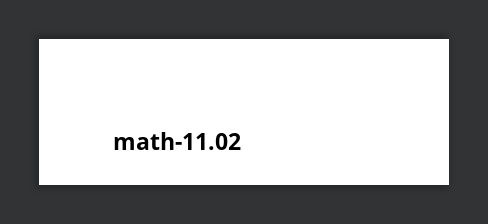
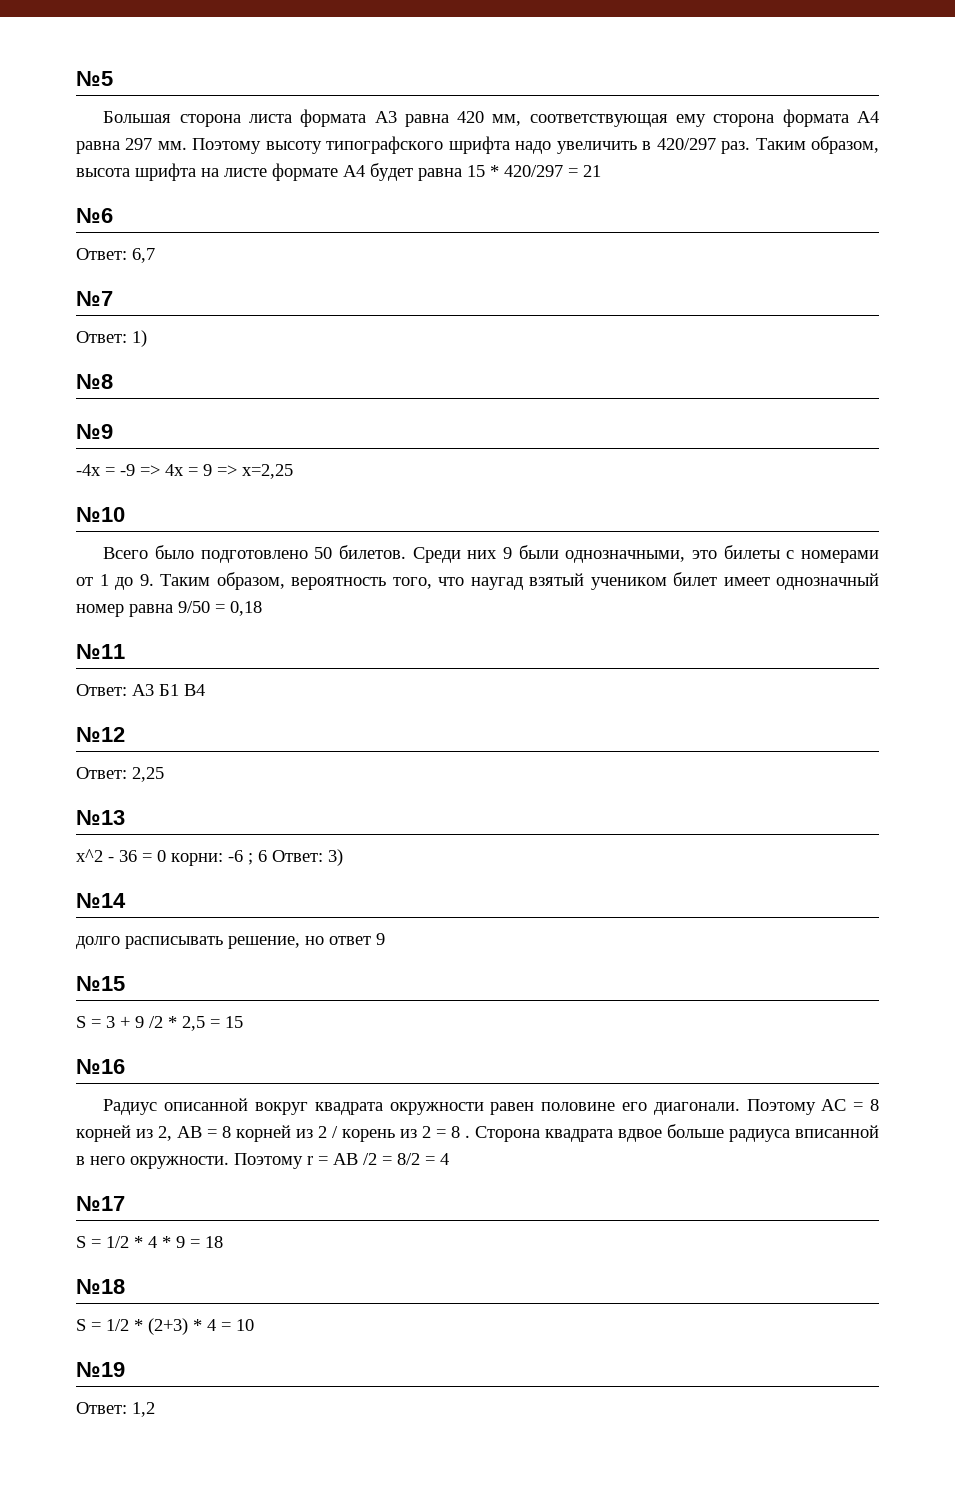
[113,132,241,150] math-11.02 -> [76,71,113,86] [103,109,879,127] [76,136,879,154] [76,163,601,181] [76,208,113,223] [76,248,155,263] [76,291,113,306] [76,330,147,347] [76,374,113,389] [76,424,113,439] [76,464,293,479] [76,507,125,522] [103,545,879,563] [76,572,879,590] [76,601,262,617] [76,644,125,659] [76,684,205,696] [76,727,125,742] [76,767,164,782] [76,810,125,825] [76,849,343,866] [76,893,126,908] [76,933,385,949] [76,976,125,991] [76,1016,243,1031] [76,1059,125,1074] [103,1098,880,1115] [76,1124,879,1142] [76,1153,449,1169] [76,1196,125,1211] [76,1236,223,1248] [76,1279,125,1294] [76,1318,254,1335] [76,1362,125,1377] [76,1402,155,1417] №5 // Большая сторона листа формата А3 равна 420 мм, соответствующая ему сторона формата А4 равна 297 мм. Поэтому высоту типографского шрифта надо увеличить в 420/297 раз. Таким образом, высота шрифта на листе формате А4 будет равна 15 * 420/297 = 21 // №6 // Ответ: 6,7 // №7 // Ответ: 1) // №8 // №9 // -4x = -9 => 4x = 9 => x=2,25 // №10 // Всего было подготовлено 50 билетов. Среди них 9 были однозначными, это билеты с номерами от 1 до 9. Таким образом, вероятность того, что наугад взятый учеником билет имеет однозначный номер равна 9/50 = 0,18 // №11 // Ответ: А3 Б1 В4 // №12 // Ответ: 2,25 // №13 // x^2 - 36 = 0 корни: -6 ; 6 Ответ: 3) // №14 // долго расписывать решение, но ответ 9 // №15 // S = 3 + 9 /2 * 2,5 = 15 // №16 // Радиус описанной вокруг квадрата окружности равен половине его диагонали. Поэтому AC = 8 корней из 2, AB = 8 корней из 2 / корень из 2 = 8 . Сторона квадрата вдвое больше радиуса вписанной в него окружности. Поэтому r = AB /2 = 8/2 = 4 // №17 // S = 1/2 * 4 * 9 = 18 // №18 // S = 1/2 * (2+3) * 4 = 10 // №19 // Ответ: 1,2

